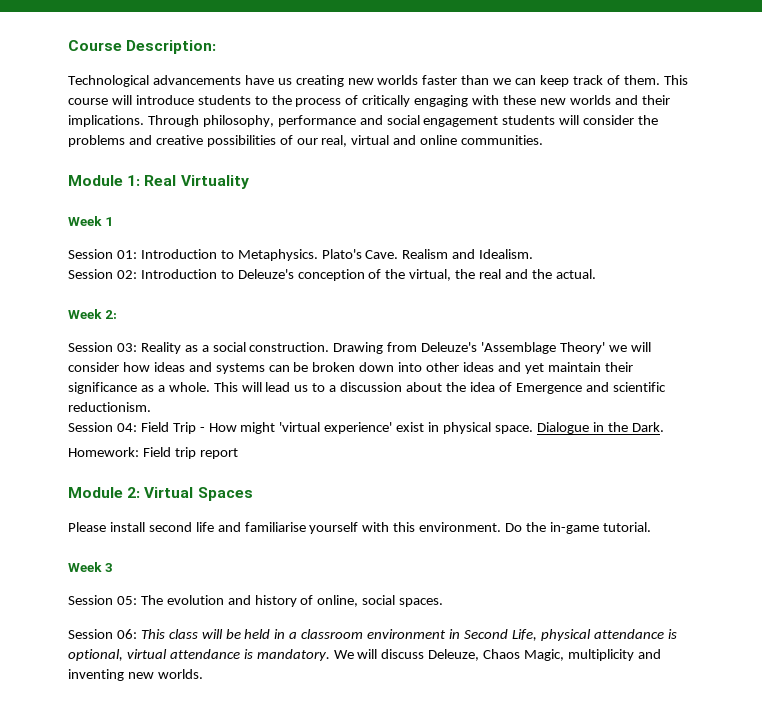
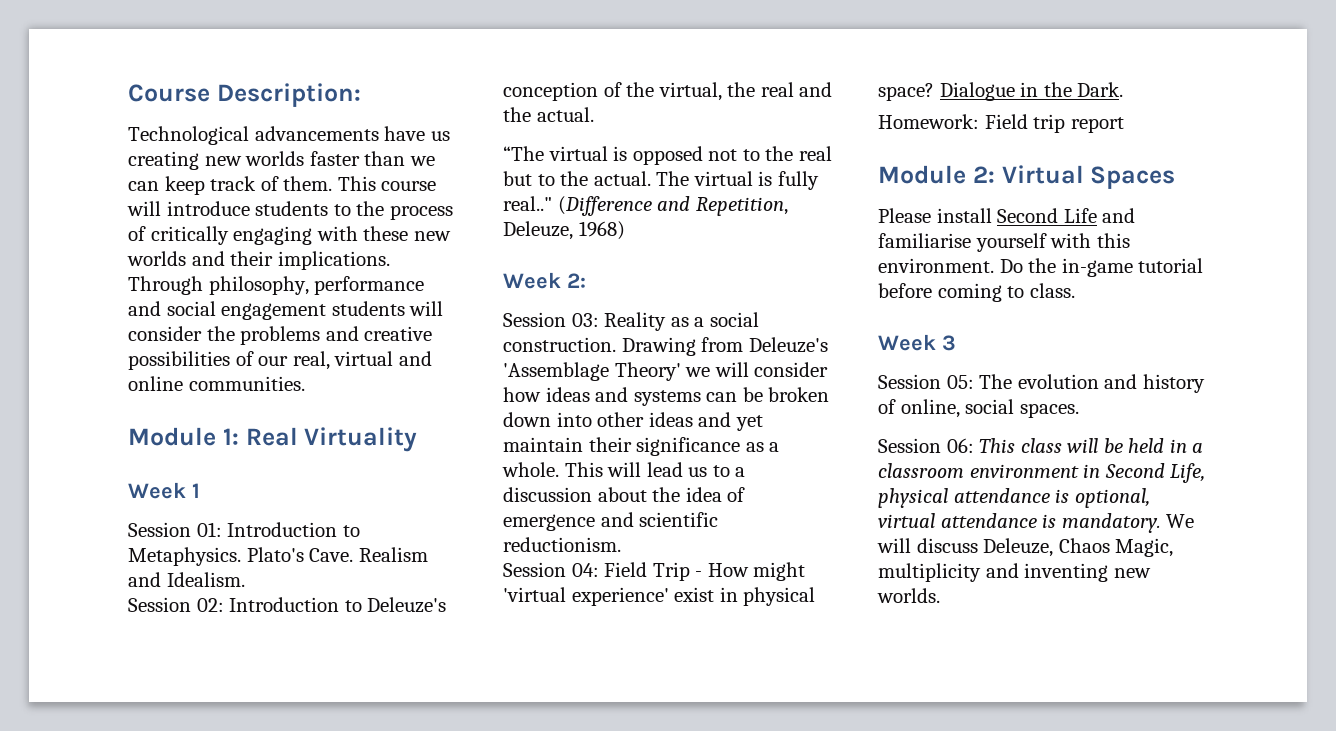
(596, 274) none -> [503,146,832,165] [503,171,819,190] [503,196,788,216] [503,221,625,240] // “The virtual is opposed not to the real but to the actual. The virtual is fully real.." (Difference and Repetition, Deleuze, 1968)
[515,383,582,394] Emergence -> [503,514,595,531] emergence
[494,425,533,434] space. -> [878,83,934,101] space?
[148,522,214,532] second life -> [997,208,1097,223] Second Life
[602,522,651,532] tutorial. -> [1138,258,1204,273] [878,283,1075,302] tutorial before coming to class.

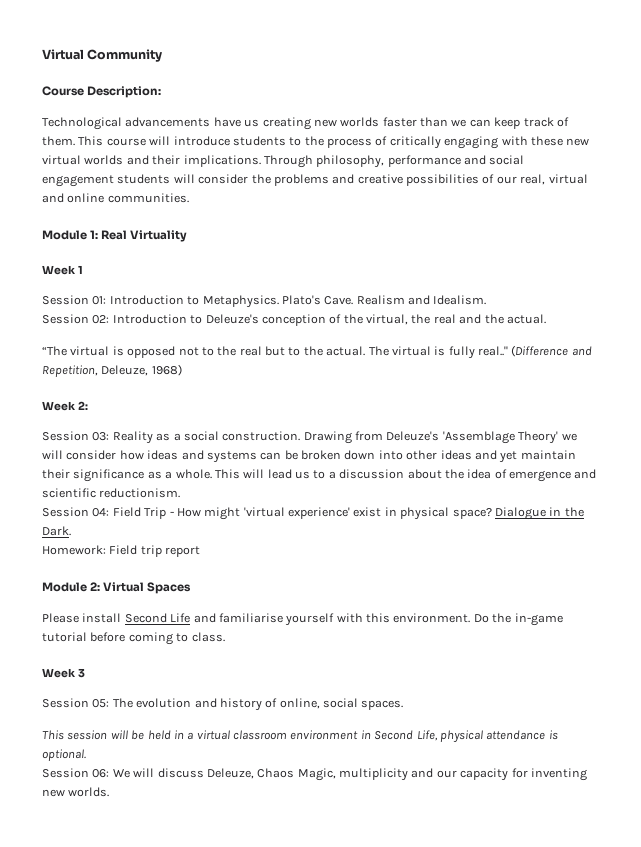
(128, 93) none -> [42,49,163,62] Virtual Community //
(451, 236) none -> [42,155,81,165] virtual
[878,438,1062,453] Session 06: This class -> [42,730,108,740] This session
(1204, 448) none -> [196,730,230,740] virtual
[1074,488,1150,508] [878,513,1161,533] optional, virtual attendance is mandatory. -> [42,749,86,761] [42,768,110,778] optional. // Session 06:
(1019, 570) none -> [436,768,528,781] our capacity for

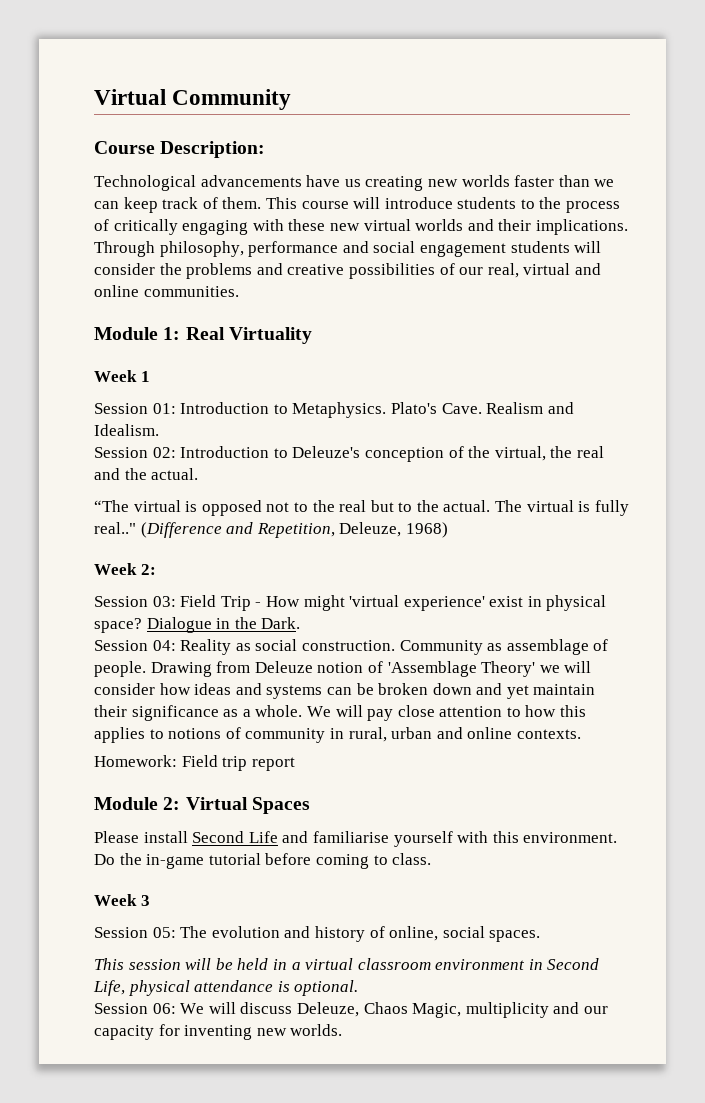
[112,431,577,444] [42,450,576,463] [42,469,597,482] [42,488,181,498] [42,507,110,517] Reality as a social construction. Drawing from Deleuze's 'Assemblage Theory' we will consider how ideas and systems can be broken down into other ideas and yet maintain their significance as a whole. This will lead us to a discussion about the idea of emergence and scientific reductionism. // Session 04: -> (176, 601) none
(71, 531) none -> [94,639,609,655] [94,661,592,677] [94,683,596,699] [94,705,587,721] [94,727,581,743] // Session 04: Reality as social construction. Community as assemblage of people. Drawing from Deleuze notion of 'Assemblage Theory' we will consider how ideas and systems can be broken down and yet maintain their significance as a whole. We will pay close attention to how this applies to notions of community in rural, urban and online contexts.

